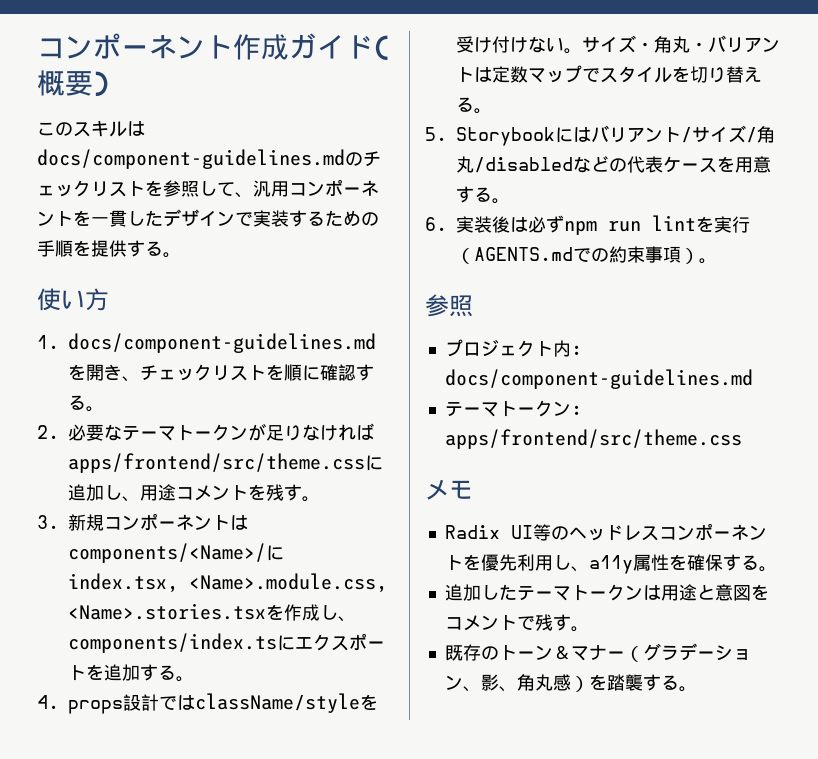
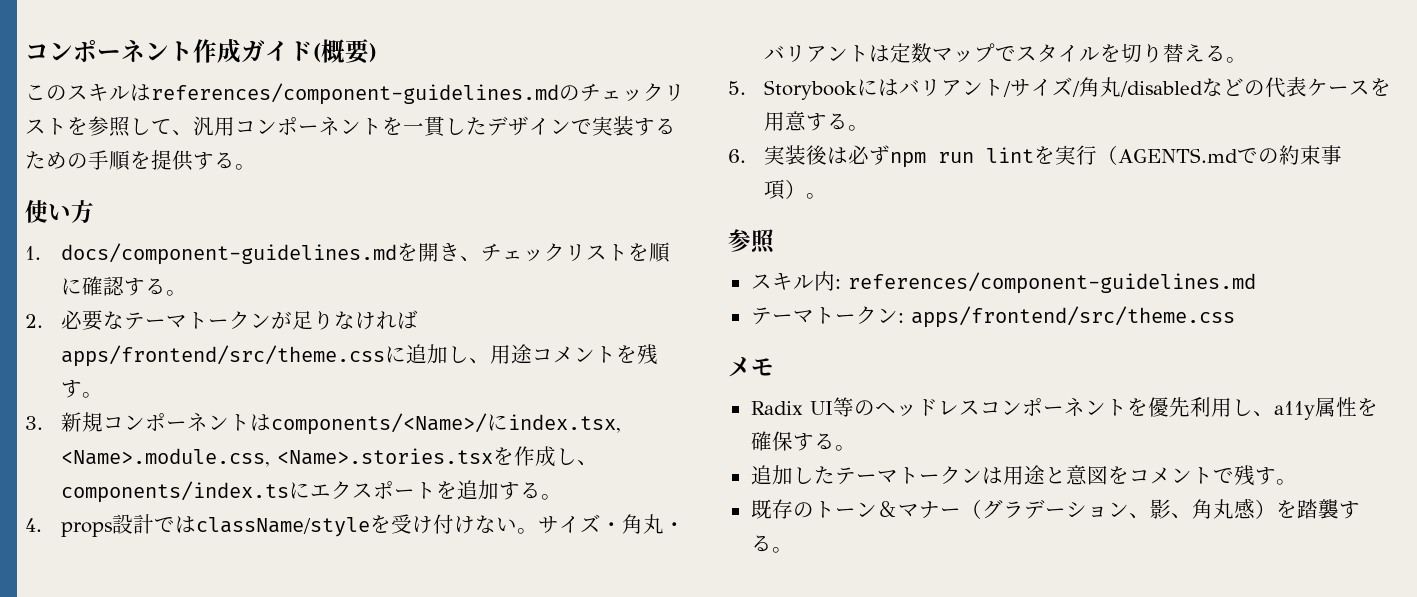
[37,149,345,169] docs/component-guidelines.md -> [151,83,559,105] references/component-guidelines.md
[444,339,582,357] [444,369,753,389] プロジェクト内: docs/component-guidelines.md -> [750,271,1256,294] スキル内: references/component-guidelines.md

